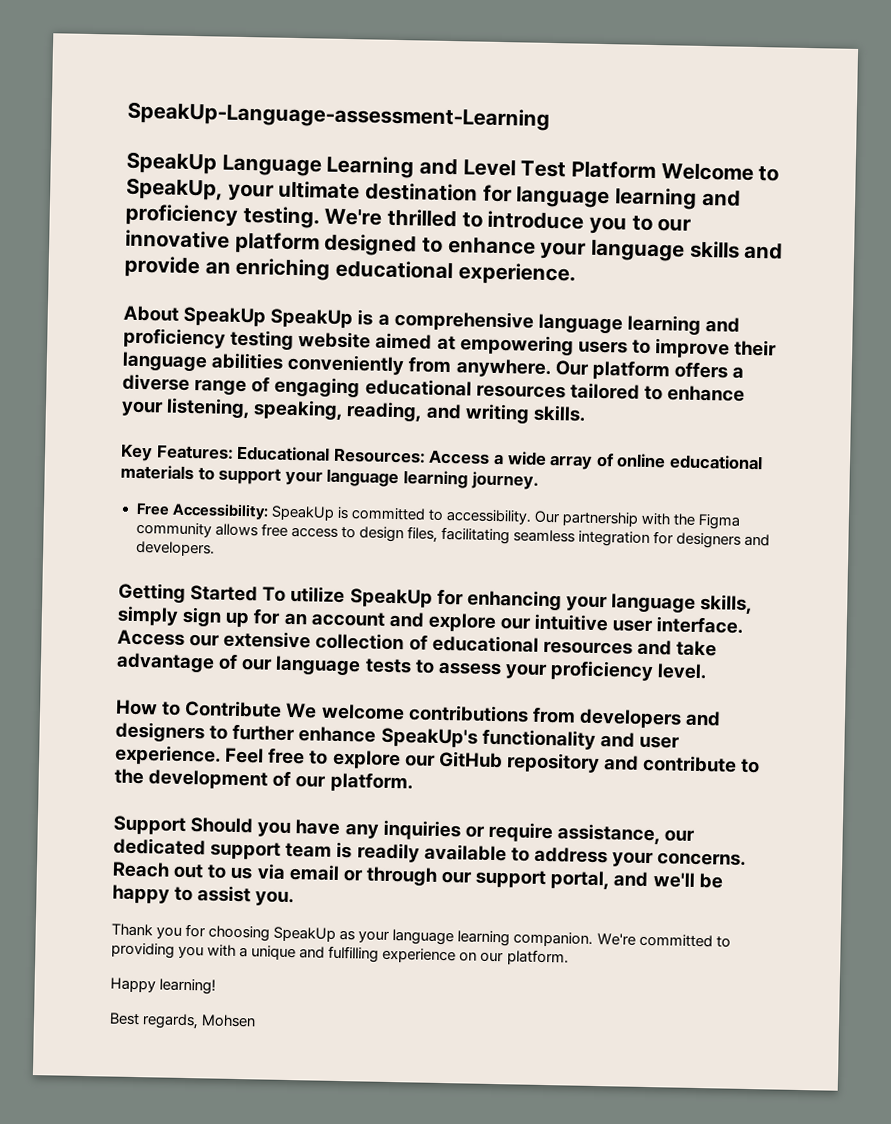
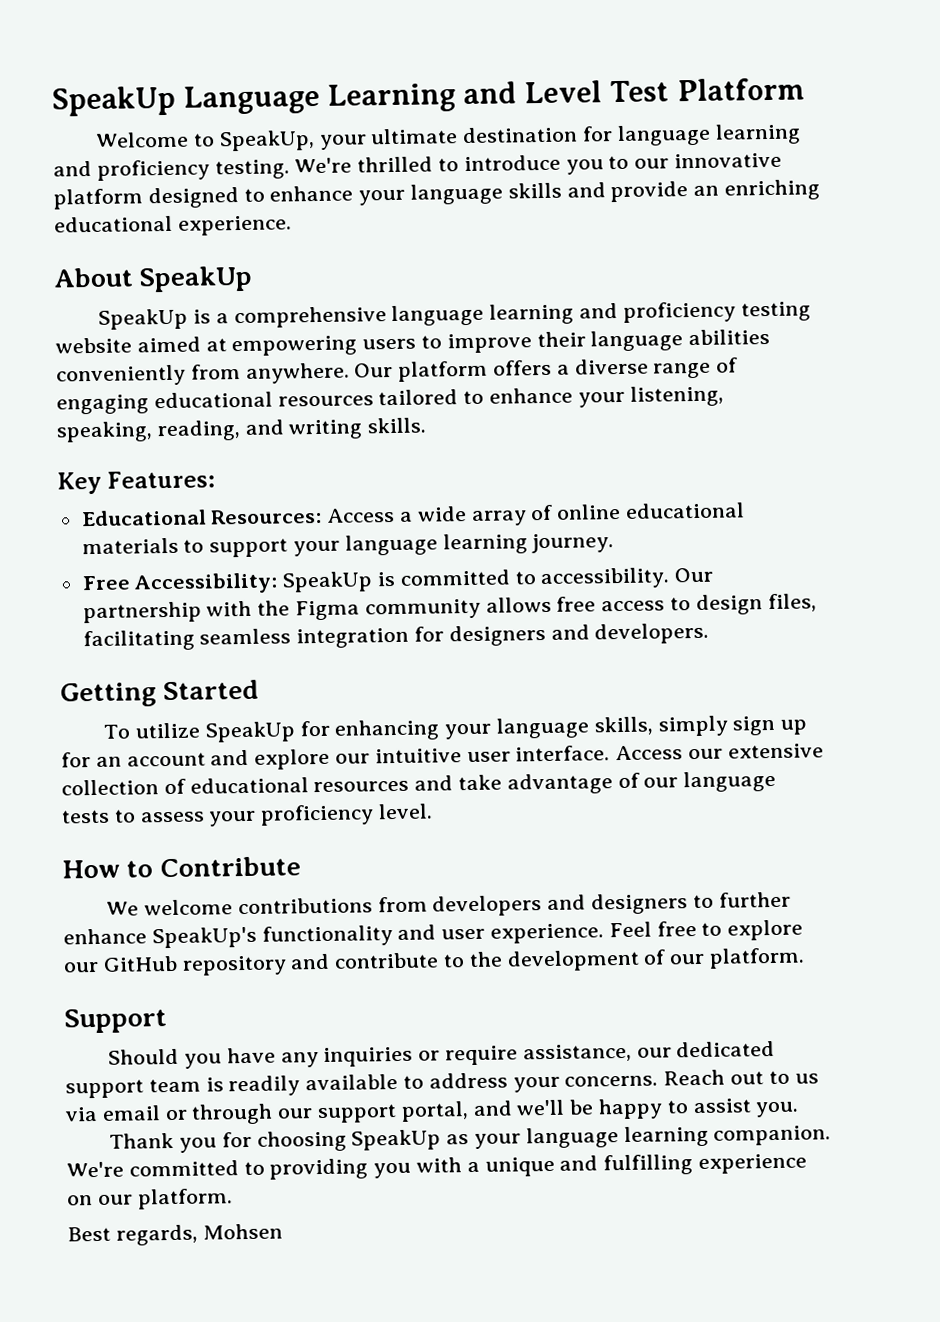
[127,101,550,131] SpeakUp-Language-assessment-Learning // -> (52, 101) none
(657, 170) none -> (805, 89) //
(267, 316) none -> (254, 279) //
(234, 452) none -> (216, 479) //
(259, 593) none -> (260, 690) //
(283, 708) none -> (301, 867) //
(186, 825) none -> (167, 1021) //
[110,977,217,995] // Happy learning! -> (233, 1199) none

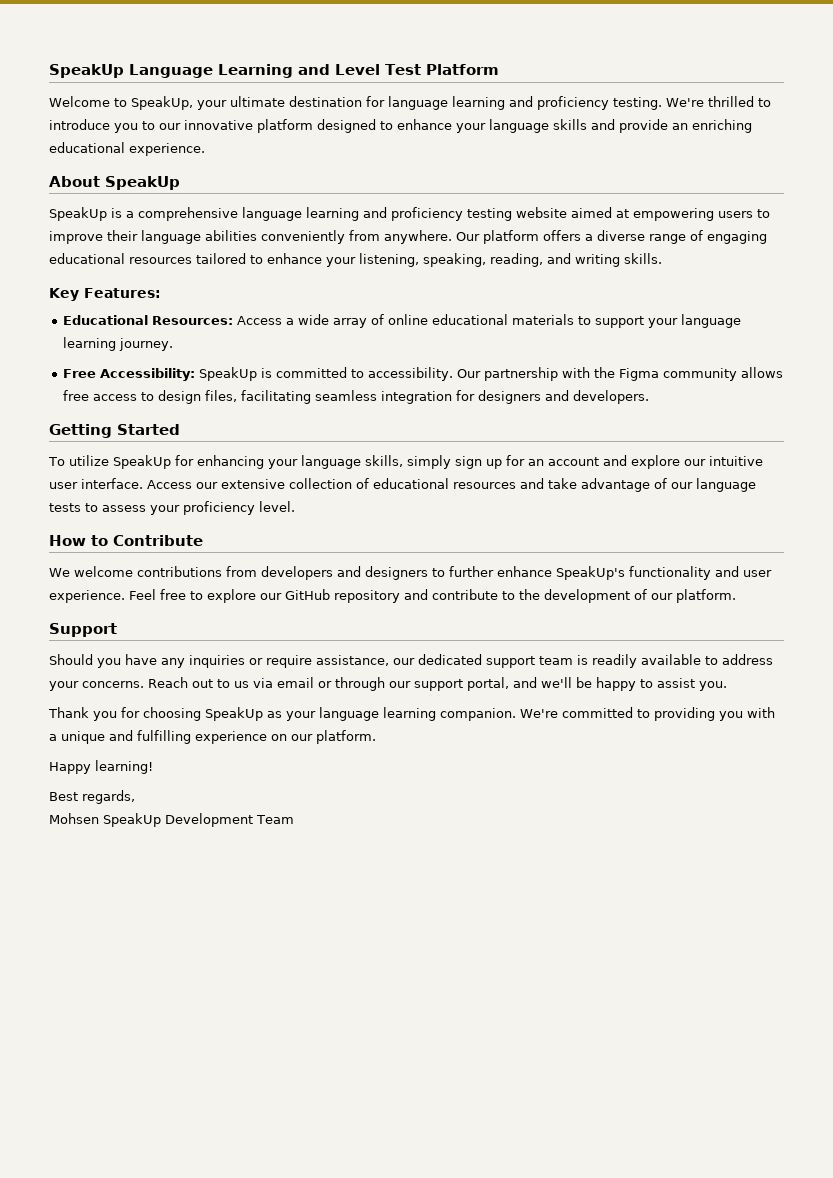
(233, 1199) none -> [49,760,153,774] // Happy learning!
[202,1223,283,1240] Mohsen -> [49,813,294,827] // Mohsen SpeakUp Development Team

